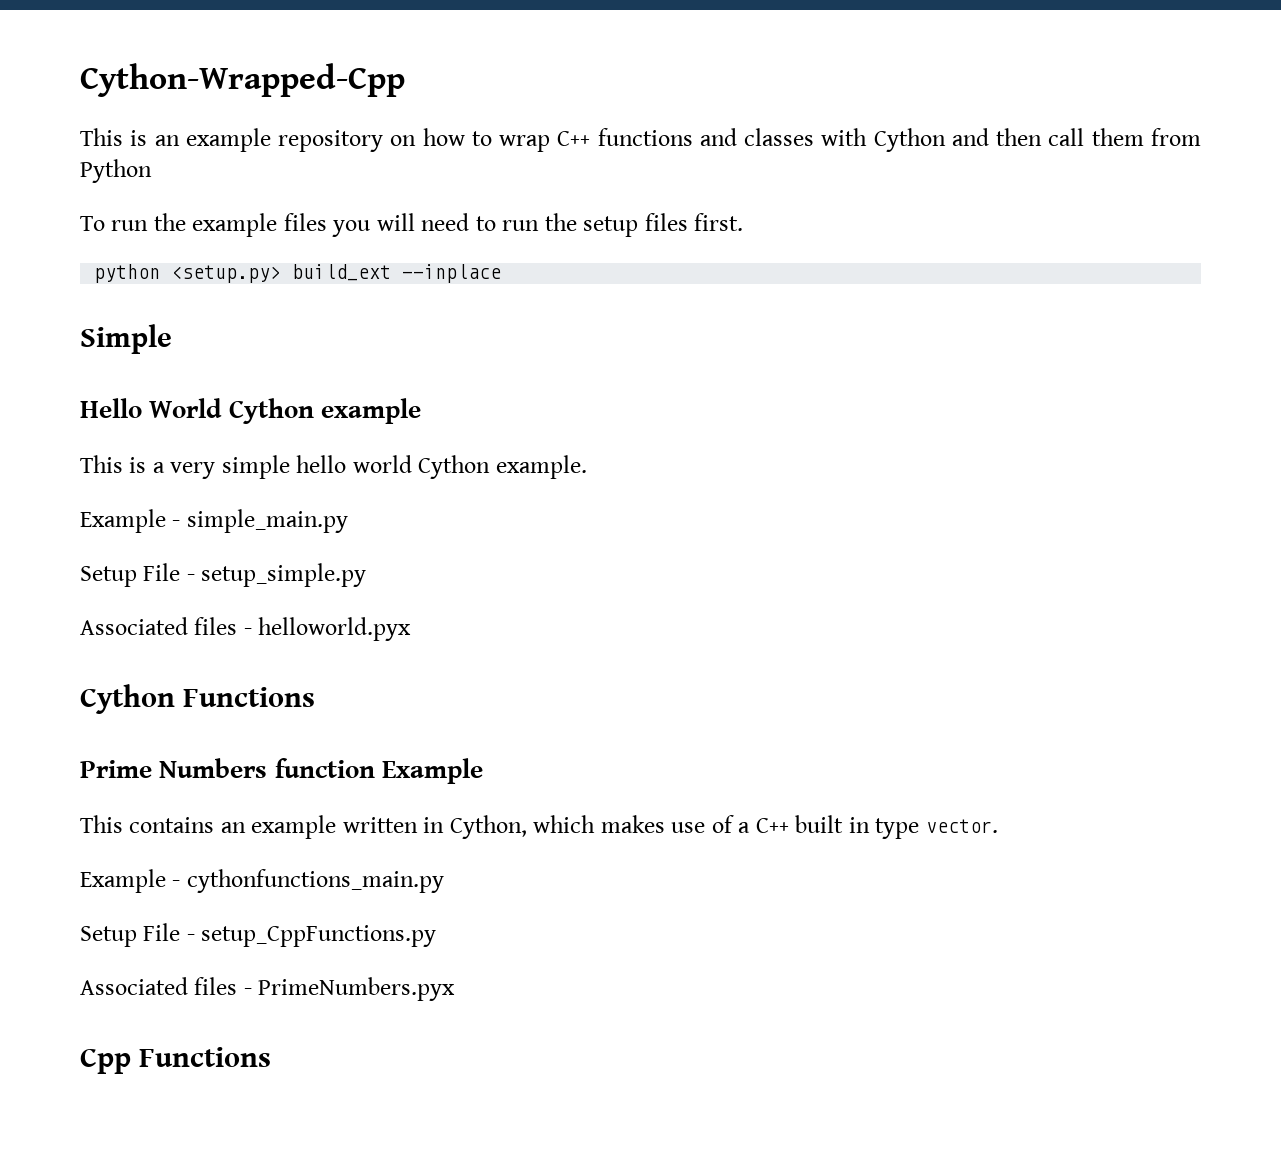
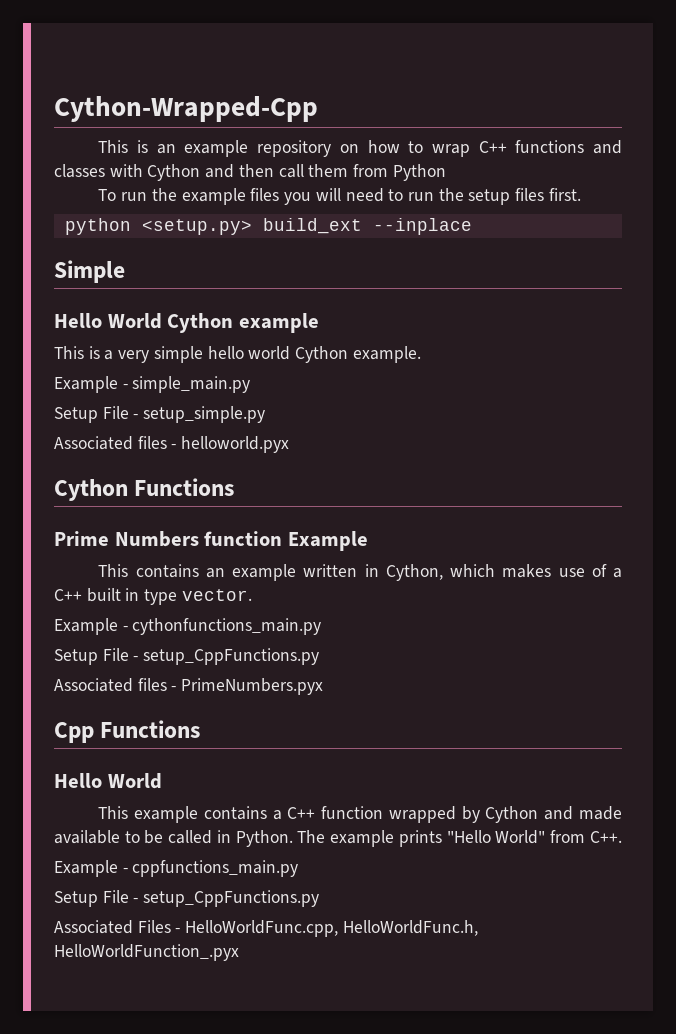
(272, 1057) none -> [54,773,162,789] [98,806,622,823] [54,830,622,847] [54,860,299,877] [54,890,320,907] [54,920,478,937] [54,944,239,961] // Hello World // This example contains a C++ function wrapped by Cython and made available to be called in Python. The example prints "Hello World" from C++. // Example - cppfunctions_main.py // Setup File - setup_CppFunctions.py // Associated Files - HelloWorldFunc.cpp, HelloWorldFunc.h, HelloWorldFunction_.pyx

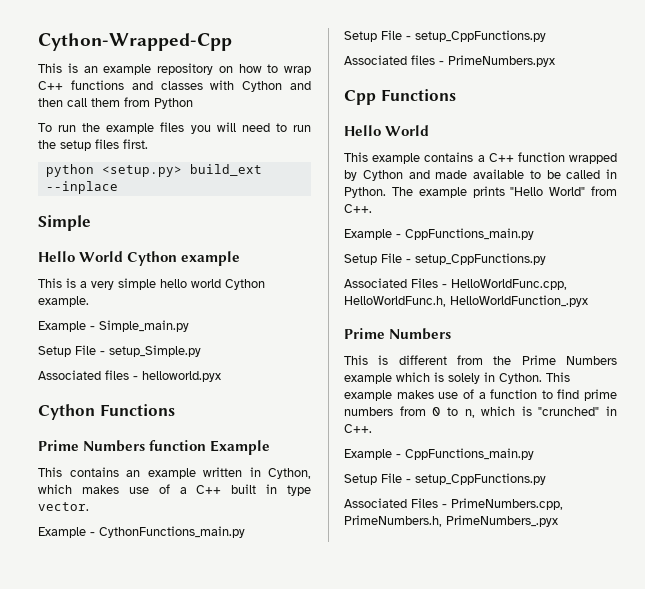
[132,376,251,393] [54,406,266,423] simple_main.py // Setup File - setup_simple.py -> [99,320,189,332] [38,345,201,357] Simple_main.py // Setup File - setup_Simple.py
[132,618,322,635] cythonfunctions_main.py -> [99,526,245,538] CythonFunctions_main.py
[132,860,299,877] cppfunctions_main.py -> [405,228,534,240] CppFunctions_main.py
(239, 952) none -> [344,328,452,340] [344,355,617,365] [344,372,570,384] [344,389,617,401] [344,406,617,418] [344,424,372,433] [344,448,534,460] [344,473,546,485] [344,498,563,510] [344,515,558,527] // Prime Numbers // This is different from the Prime Numbers example which is solely in Cython. This example makes use of a function to find prime numbers from 0 to n, which is "crunched" in C++. // Example - CppFunctions_main.py // Setup File - setup_CppFunctions.py // Associated Files - PrimeNumbers.cpp, PrimeNumbers.h, PrimeNumbers_.pyx

